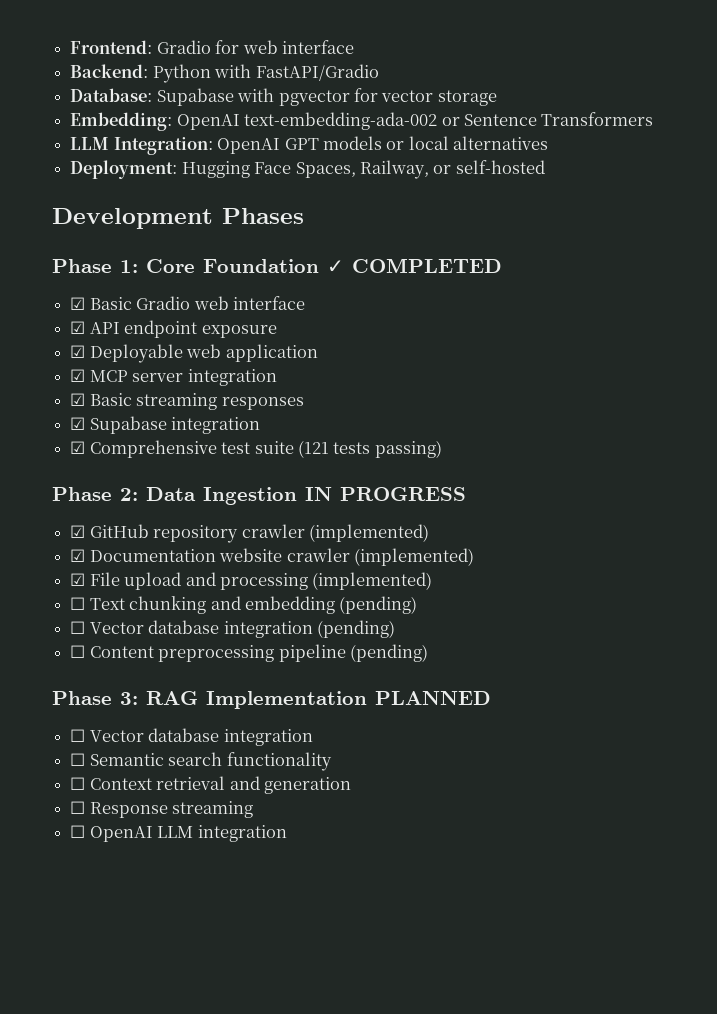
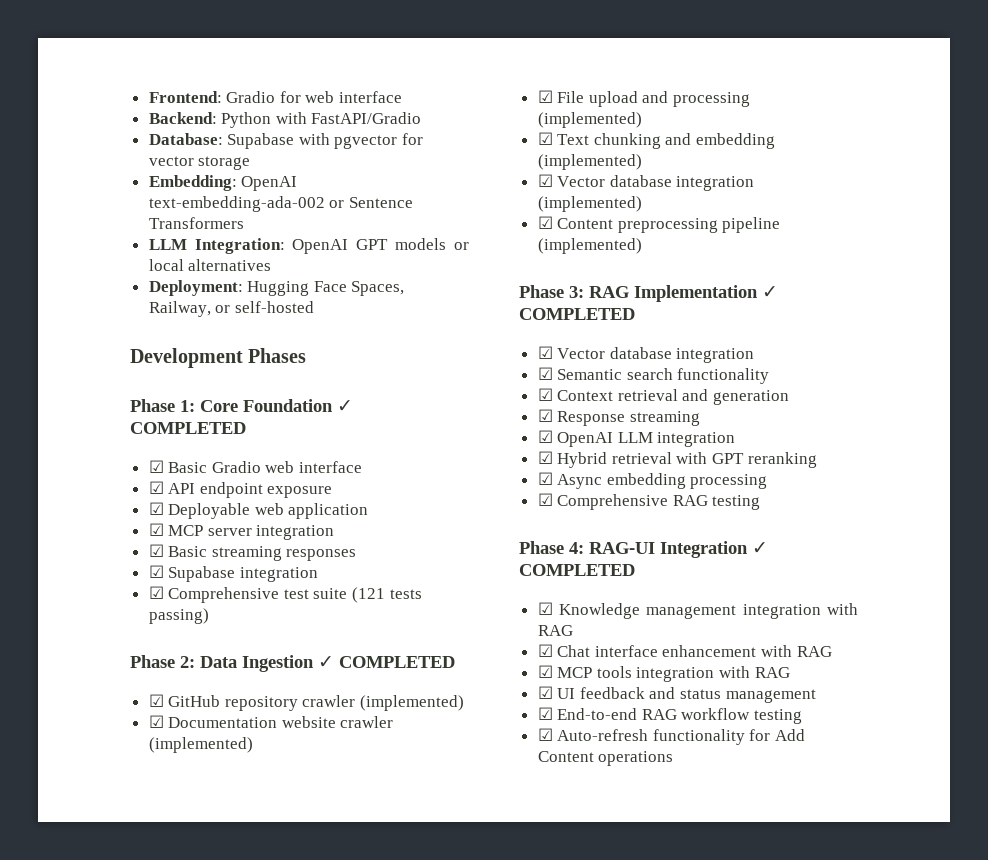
[305,487,466,501] IN PROGRESS -> [318,656,455,668] ✓ COMPLETED
[70,597,86,610] ☐ -> [537,132,553,145] ☑
[339,596,418,614] [70,620,395,638] [70,645,86,658] (pending) // ☐ Vector database integration (pending) // ☐ -> [537,154,642,170] [537,174,755,191] [537,196,642,212] [537,216,553,229] (implemented) // ☑ Vector database integration (implemented) // ☑
[349,644,428,662] (pending) -> [537,238,642,254] (implemented)
[375,691,491,705] [70,729,86,742] PLANNED // ☐ -> [762,286,778,298] [519,308,635,320] [537,346,553,359] ✓ COMPLETED // ☑
[70,753,86,766] ☐ -> [537,367,553,380] ☑
[70,777,86,790] ☐ -> [537,388,553,401] ☑
[70,801,86,814] ☐ -> [537,409,553,422] ☑
[70,825,86,838] ☐ -> [537,430,553,443] ☑
(287, 833) none -> [537,451,817,468] [537,472,768,489] [537,493,761,510] [519,541,768,558] [519,564,635,576] [537,602,858,619] [537,625,573,636] [537,644,832,657] [537,665,790,682] [537,686,816,703] [537,707,803,724] [537,728,806,745] [537,751,674,766] // ☑ Hybrid retrieval with GPT reranking // ☑ Async embedding processing // ☑ Comprehensive RAG testing // Phase 4: RAG-UI Integration ✓ COMPLETED // ☑ Knowledge management integration with RAG // ☑ Chat interface enhancement with RAG // ☑ MCP tools integration with RAG // ☑ UI feedback and status management // ☑ End-to-end RAG workflow testing // ☑ Auto-refresh functionality for Add Content operations

